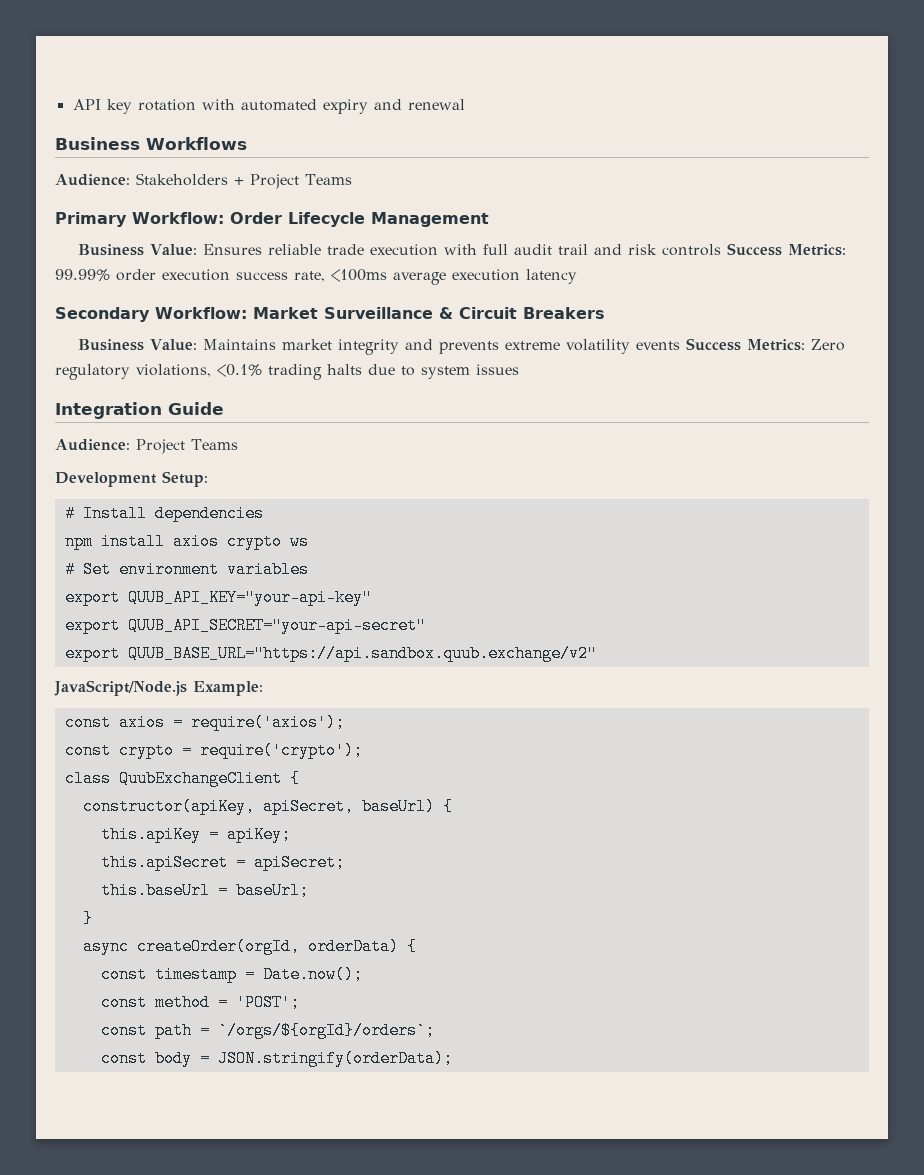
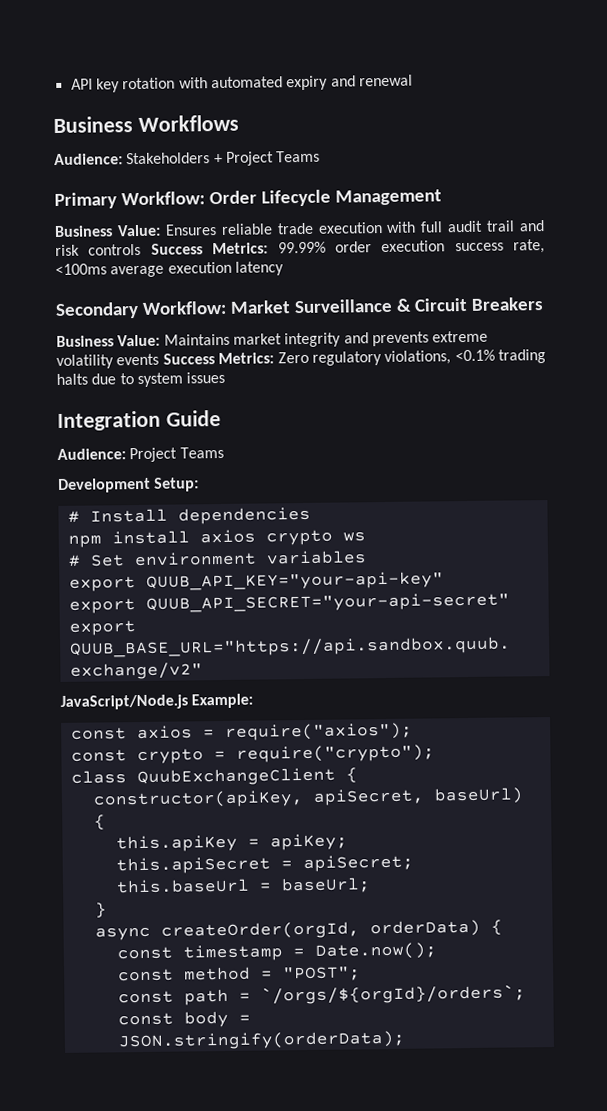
[190,714,345,731] require('axios'); -> [224,722,413,741] require("axios");
[199,742,363,759] require('crypto'); -> [235,744,435,763] require("crypto");
[235,994,300,1011] 'POST'; -> [282,966,361,982] "POST";

